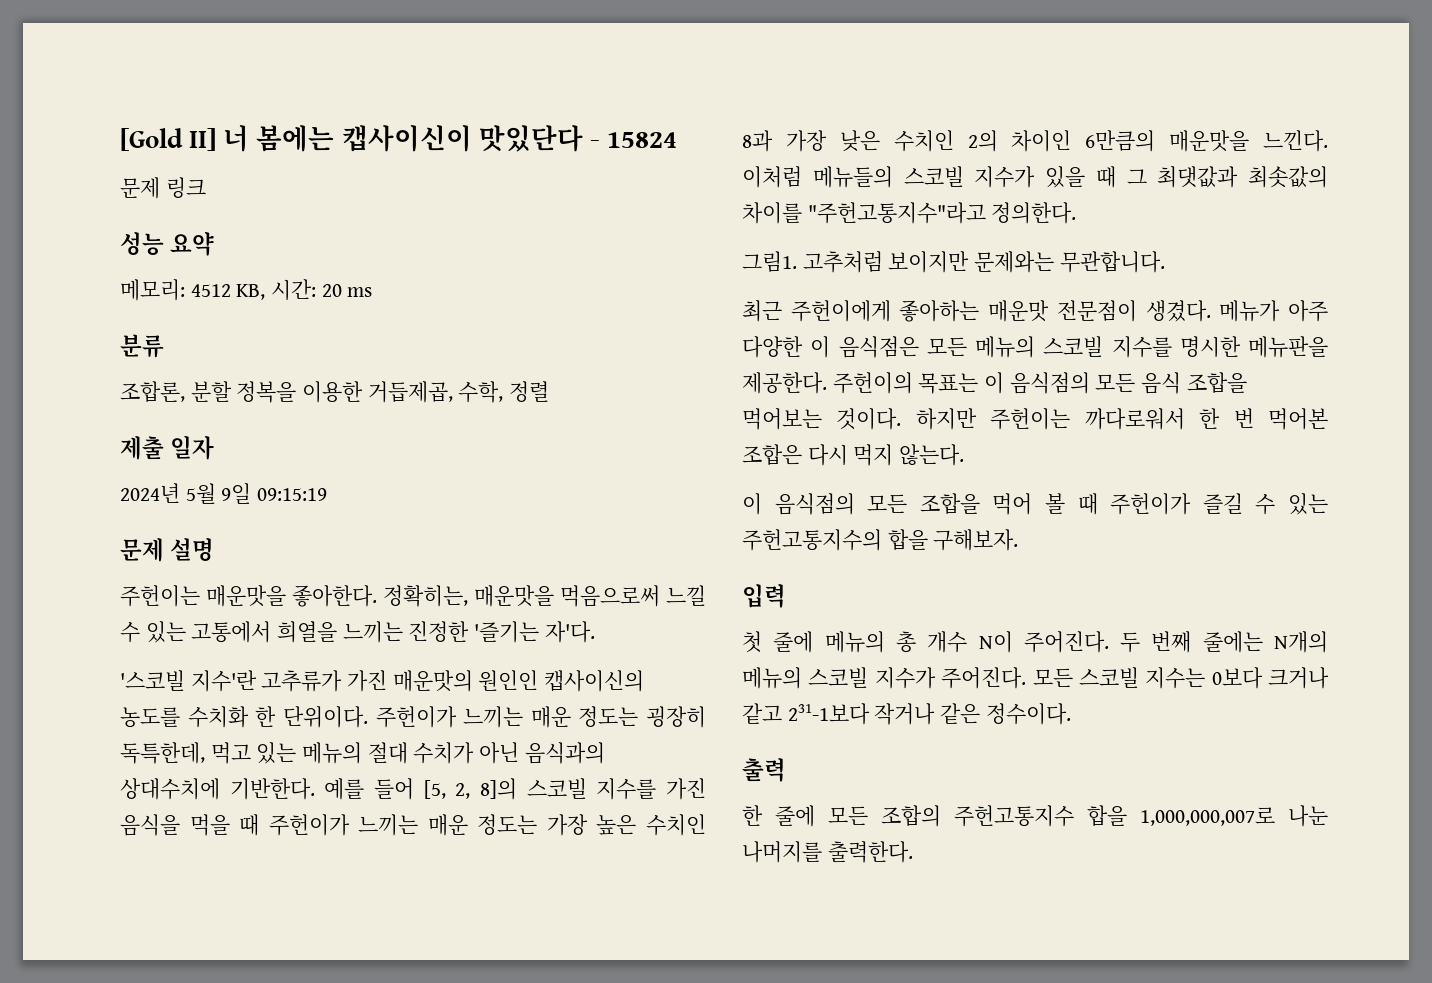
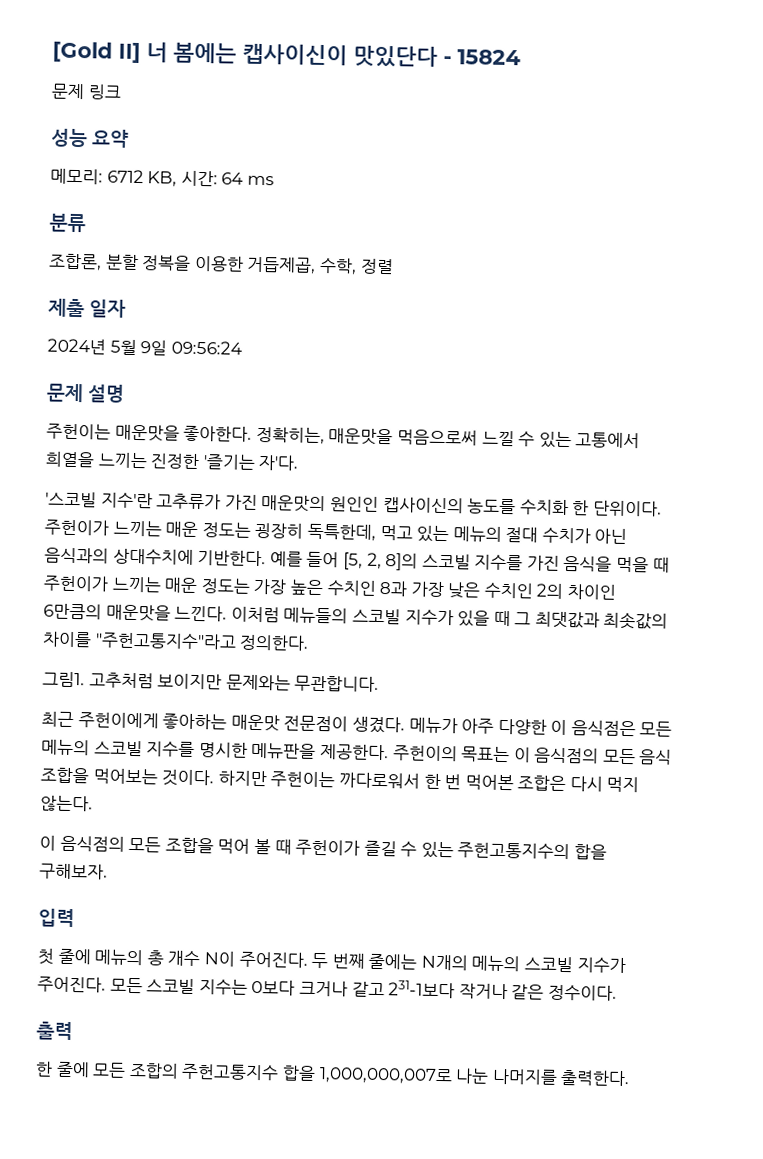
[190,284,231,297] 4512 -> [106,169,144,184] 6712
[321,284,342,297] 20 -> [221,172,244,185] 64
[257,488,328,501] 09:15:19 -> [170,340,242,355] 09:56:24

